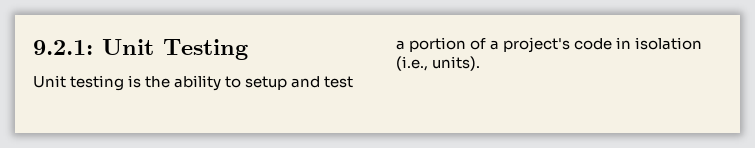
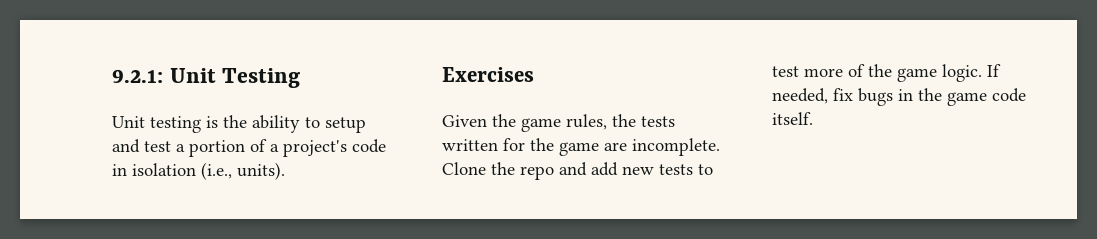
(481, 63) none -> [442,67,534,82] [442,114,675,132] [442,138,720,156] [442,162,713,180] [772,64,1001,82] [772,88,1026,106] [772,112,813,125] // Exercises // Given the game rules, the tests written for the game are incomplete. Clone the repo and add new tests to test more of the game logic. If needed, fix bugs in the game code itself.

